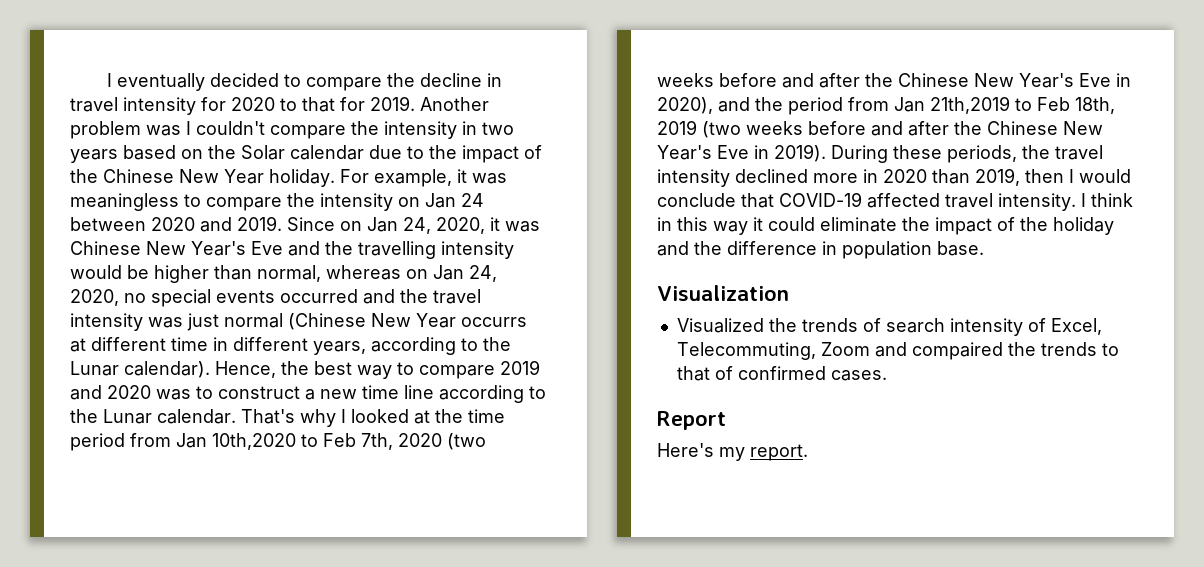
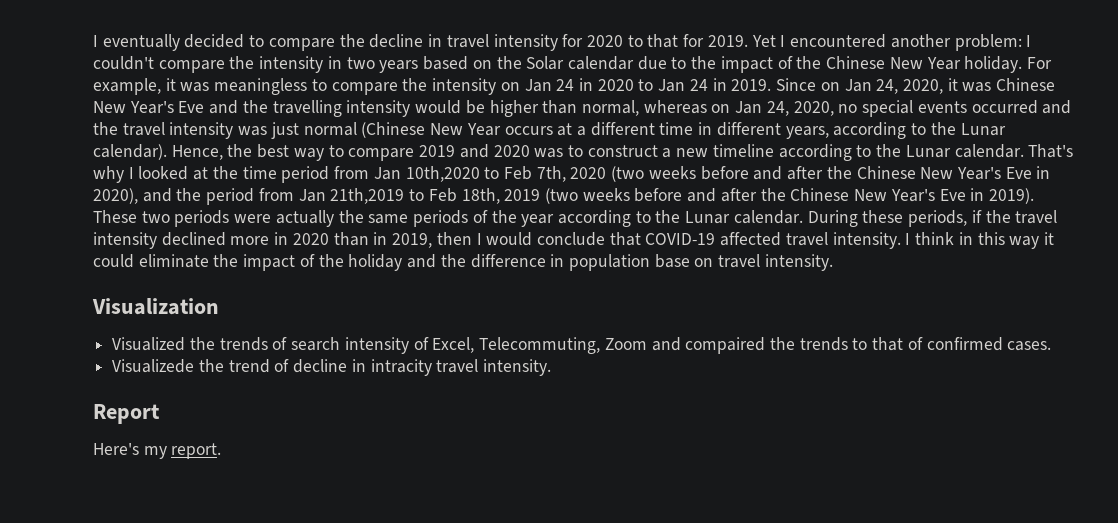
[420,97,489,111] [70,121,181,139] Another problem was -> [751,34,1022,51] Yet I encountered another problem:
[70,217,232,232] between 2020 and -> [578,78,727,92] in 2020 to Jan 24 in
[461,317,527,327] [70,338,86,352] occurrs at -> [504,123,586,136] occurs at a
[362,385,434,399] time line -> [712,144,774,157] timeline
(826, 153) none -> [93,210,803,227] These two periods were actually the same periods of the year according to the Lunar calendar.
(1017, 154) none -> [971,210,982,223] if
(970, 176) none -> [373,232,388,245] in
[937,241,984,256] base. -> [654,254,833,271] base on travel intensity.
(887, 375) none -> [112,359,552,376] // Visualizede the trend of decline in intracity travel intensity.

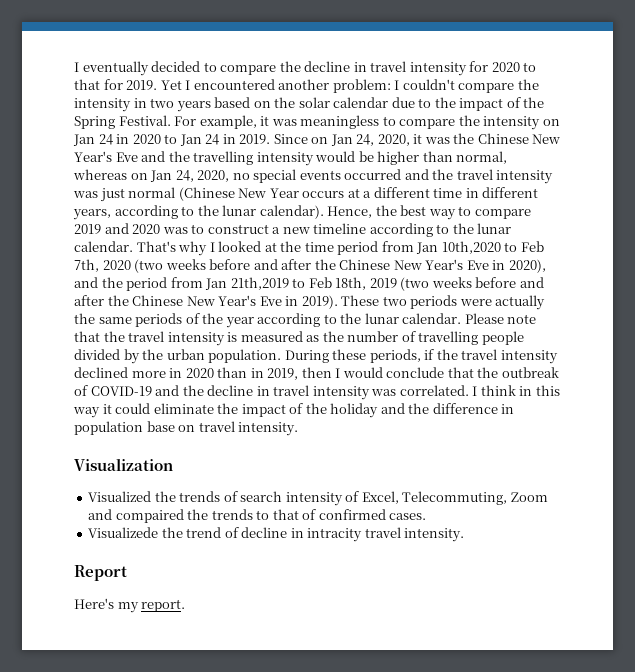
[526,56,565,70] Solar -> [298,97,330,108] solar
[826,56,1023,73] Chinese New Year holiday. -> [74,115,171,129] Spring Festival.
(992, 87) none -> [453,133,475,144] the
[960,123,1006,136] Lunar -> [222,205,257,216] lunar
[905,145,951,158] Lunar -> [477,223,512,234] lunar
[685,210,803,224] Lunar calendar. -> [364,313,537,324] [74,331,524,346] [74,349,282,364] lunar calendar. Please note that the travel intensity is measured as the number of travelling people divided by the urban population.
[645,232,901,249] COVID-19 affected travel intensity. -> [477,367,559,378] [74,385,469,400] the outbreak of COVID-19 and the decline in travel intensity was correlated.

